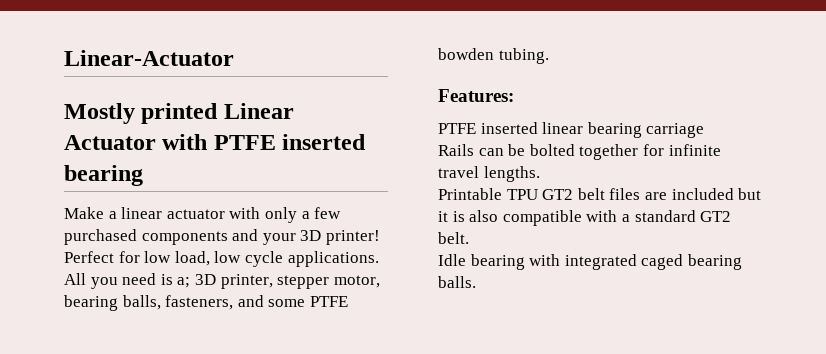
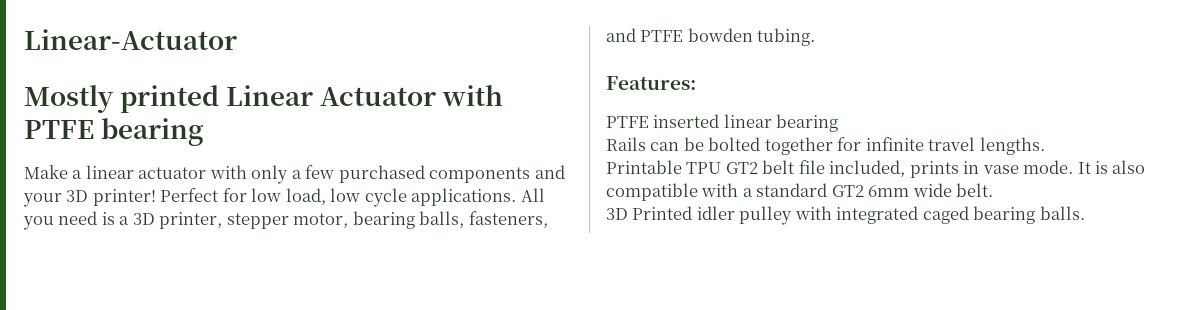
[282,134,367,150] inserted -> (94, 129) none
[177,277,191,288] a; -> [119,216,130,225] a
[268,299,306,307] some -> (636, 35) none
[646,123,705,138] carriage -> (839, 123) none
[609,188,762,200] [438,211,448,222] files are included but it -> [798,160,1091,178] file included, prints in vase mode. It
(732, 216) none -> [868,183,952,197] 6mm wide
[438,254,525,270] Idle bearing -> [606,206,793,225] 3D Printed idler pulley

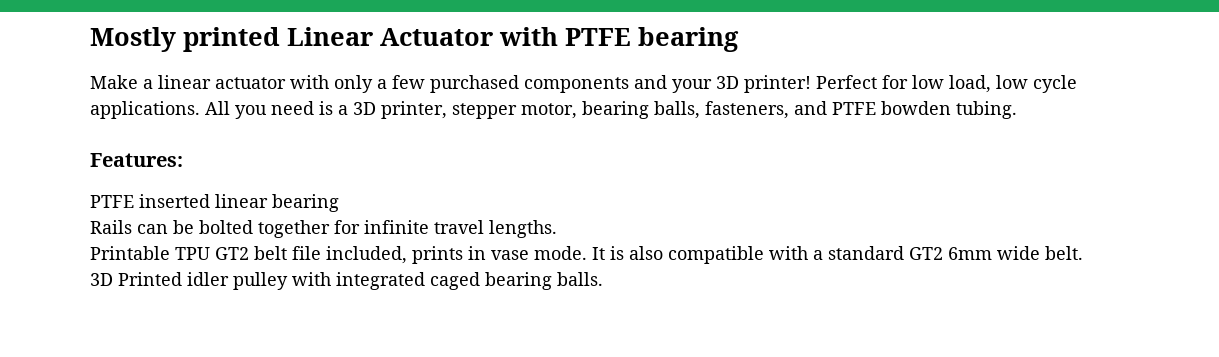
[24,29,237,50] Linear-Actuator // -> (90, 39) none

